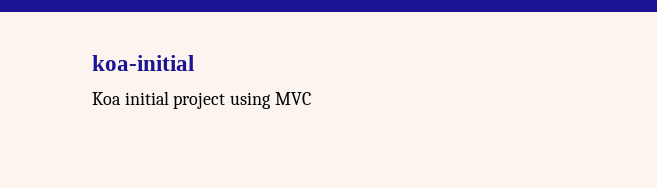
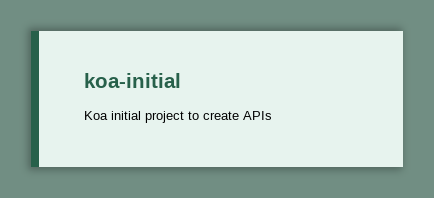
[230,92,311,109] using MVC -> [188,111,272,120] to create APIs

